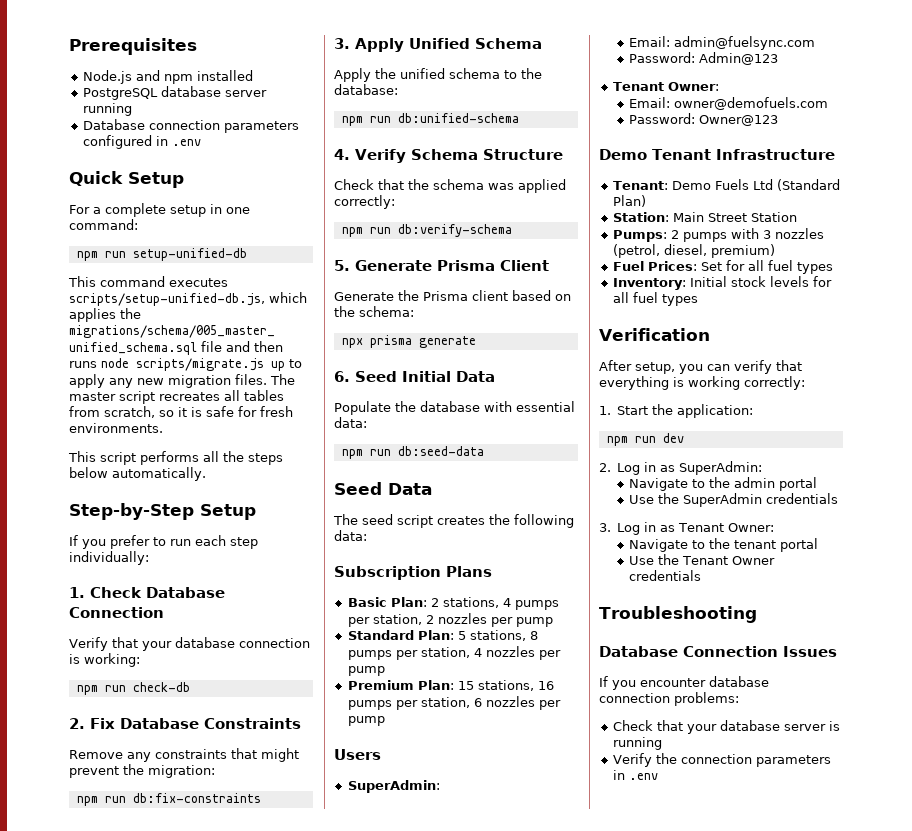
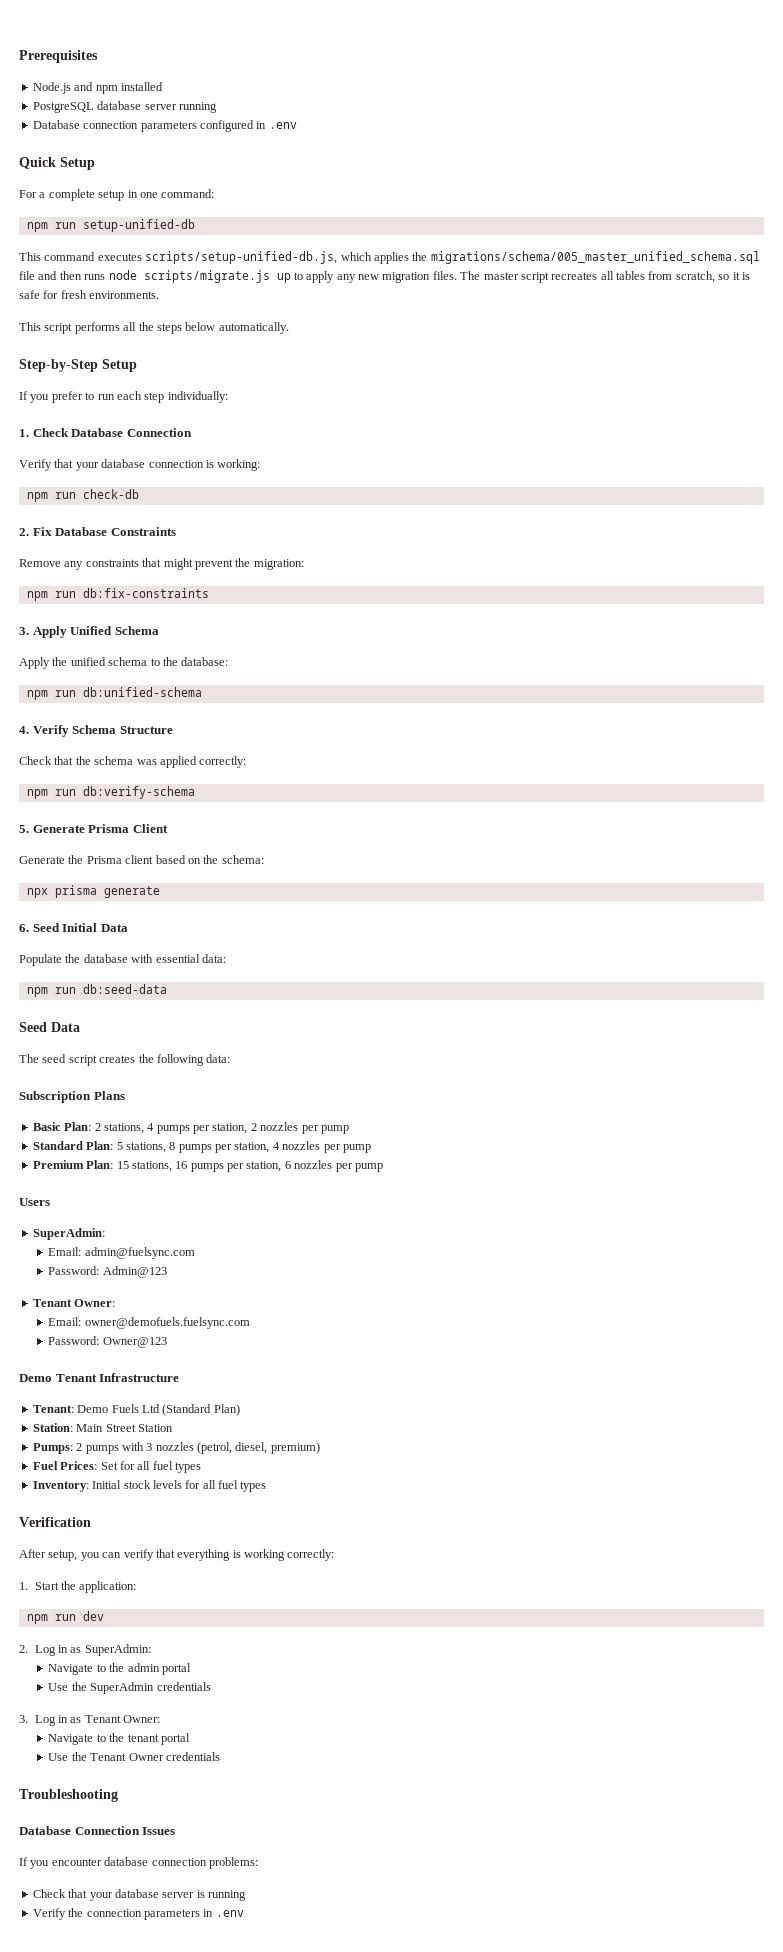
[674,97,829,110] owner@demofuels.com -> [84,1317,250,1329] owner@demofuels.fuelsync.com

